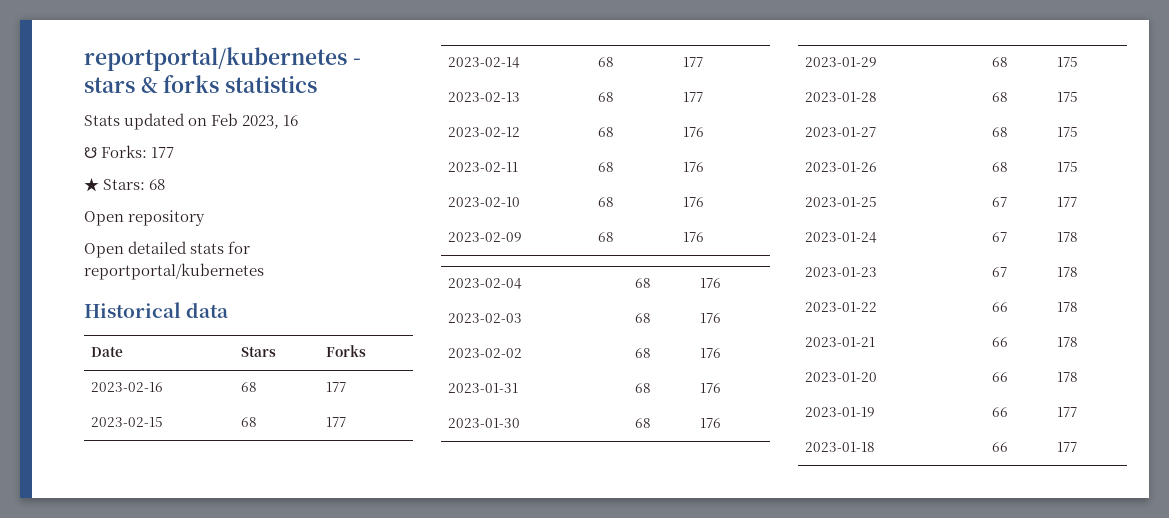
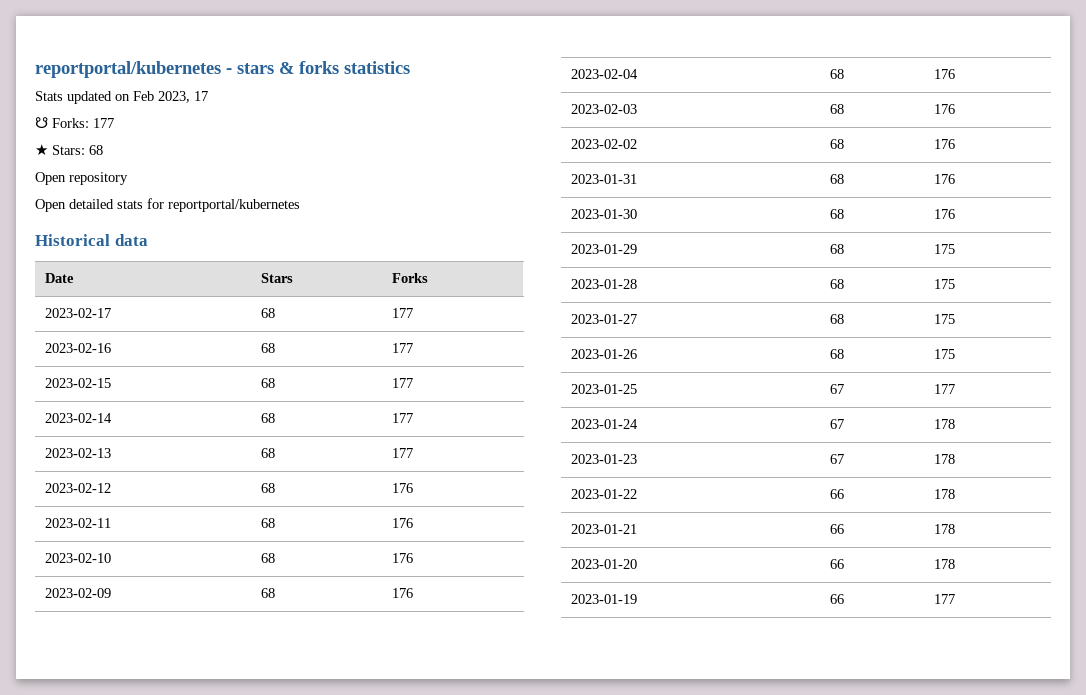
[283,115,299,126] 16 -> [194,91,208,101] 17
(366, 351) none -> [44,308,111,318] [260,308,275,318] [391,308,413,318] // 2023-02-17 | 68 | 177
[804,442,875,452] [991,442,1008,452] [1056,442,1077,452] // 2023-01-18 | 66 | 177 -> (955, 599) none

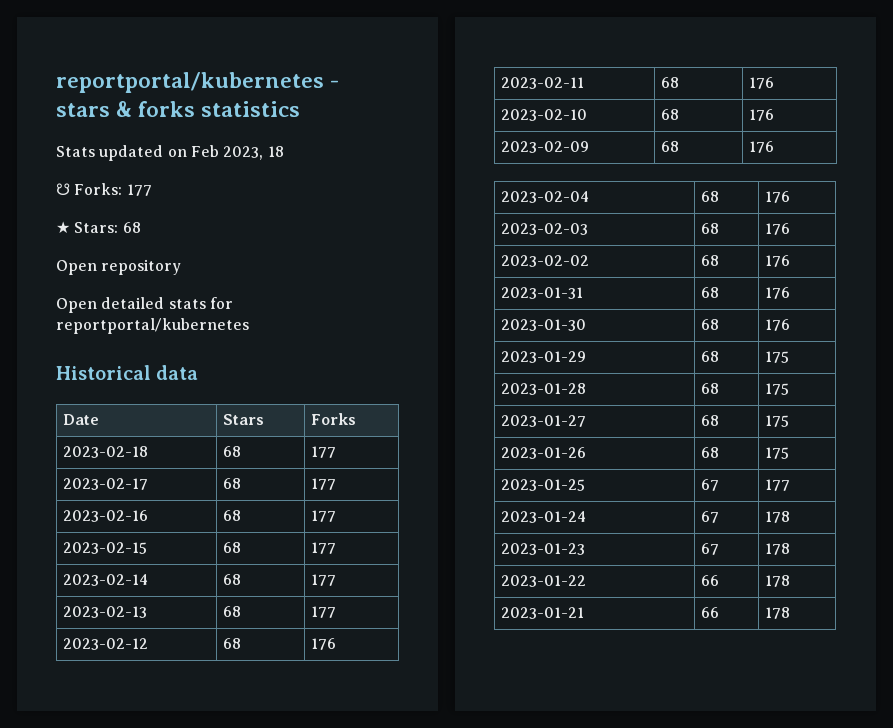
[194,91,208,101] 17 -> [267,146,284,157] 18
(428, 278) none -> [63,446,149,458] [223,446,242,457] [311,446,337,458] // 2023-02-18 | 68 | 177
[570,559,637,569] [829,559,844,569] [933,559,955,569] [570,594,637,604] [829,594,844,604] [933,594,955,604] // 2023-01-20 | 66 | 178 // 2023-01-19 | 66 | 177 -> (791, 613) none

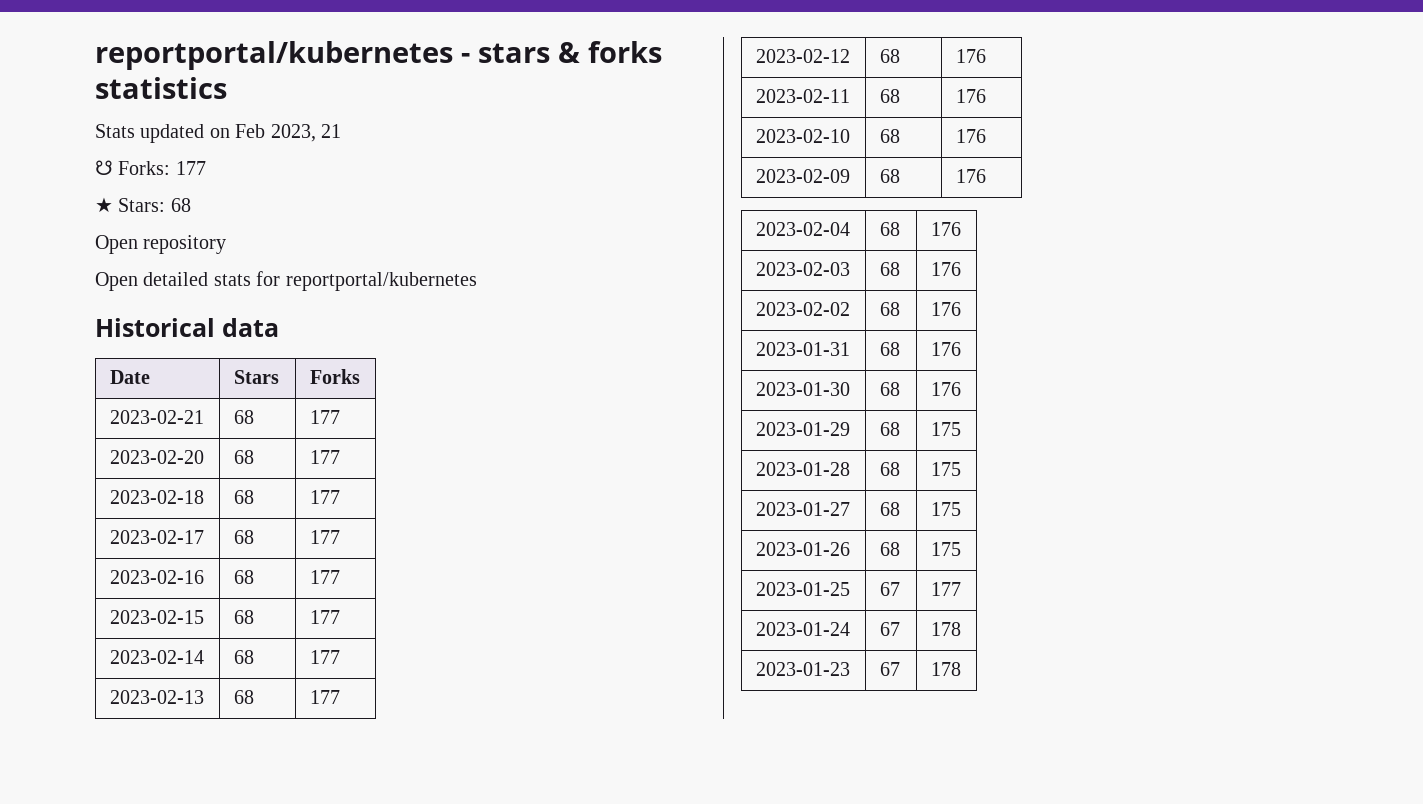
[267,146,284,157] 18 -> [321,124,341,138] 21
(357, 419) none -> [109,410,204,424] [233,410,254,424] [309,410,340,424] [109,450,204,464] [233,450,254,464] [309,450,340,464] // 2023-02-21 | 68 | 177 // 2023-02-20 | 68 | 177
[501,575,587,587] [701,575,720,586] [765,575,791,587] [501,607,585,619] [701,607,720,618] [765,607,791,619] // 2023-01-22 | 66 | 178 // 2023-01-21 | 66 | 178 -> (961, 669) none

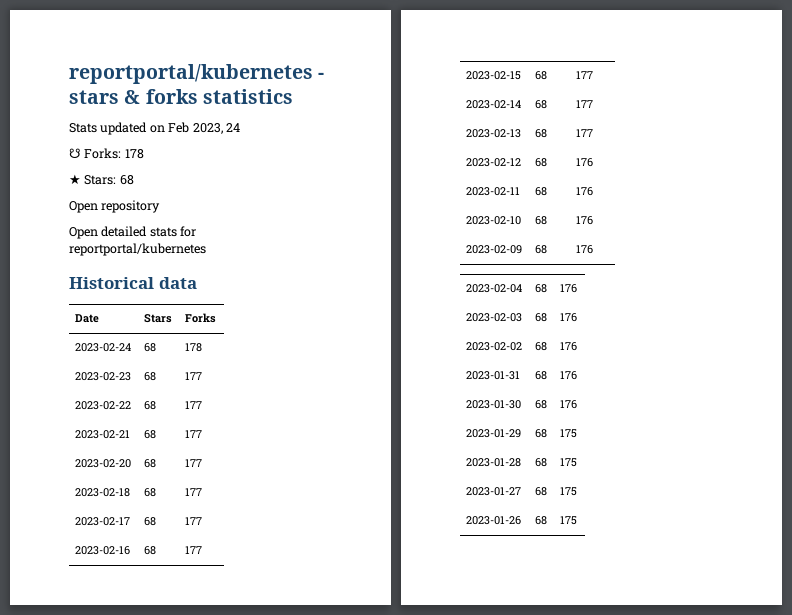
[321,124,341,138] 21 -> [225,123,240,132] 24
[175,161,206,175] 177 -> [124,149,144,159] 178
(360, 376) none -> [75,343,132,352] [144,343,157,352] [185,343,203,352] [75,372,132,381] [144,372,157,381] [185,372,203,380] [75,401,132,410] [144,401,157,410] [185,401,203,409] // 2023-02-24 | 68 | 178 // 2023-02-23 | 68 | 177 // 2023-02-22 | 68 | 177
[755,582,850,596] [879,582,900,596] [930,582,961,596] [755,622,850,636] [879,622,900,636] [930,622,961,636] [755,662,850,676] [879,662,900,676] [930,662,961,676] // 2023-01-25 | 67 | 177 // 2023-01-24 | 67 | 178 // 2023-01-23 | 67 | 178 -> (578, 520) none

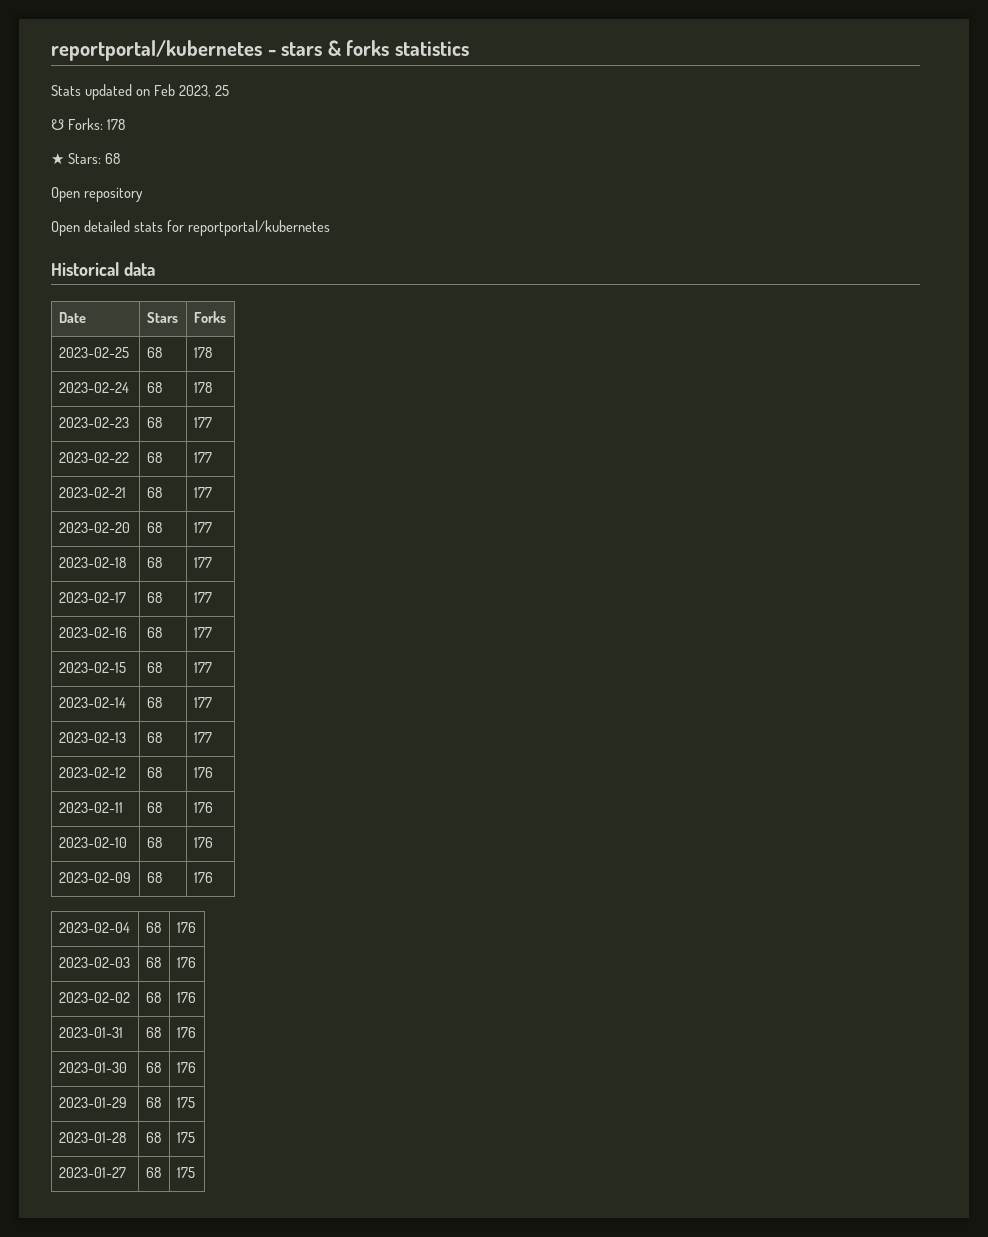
[225,123,240,132] 24 -> [214,85,229,96] 25
(217, 318) none -> [58,347,129,358] [146,347,162,358] [193,347,212,358] // 2023-02-25 | 68 | 178
[466,516,522,525] [535,516,548,525] [560,516,578,525] // 2023-01-26 | 68 | 175 -> (195, 1172) none

